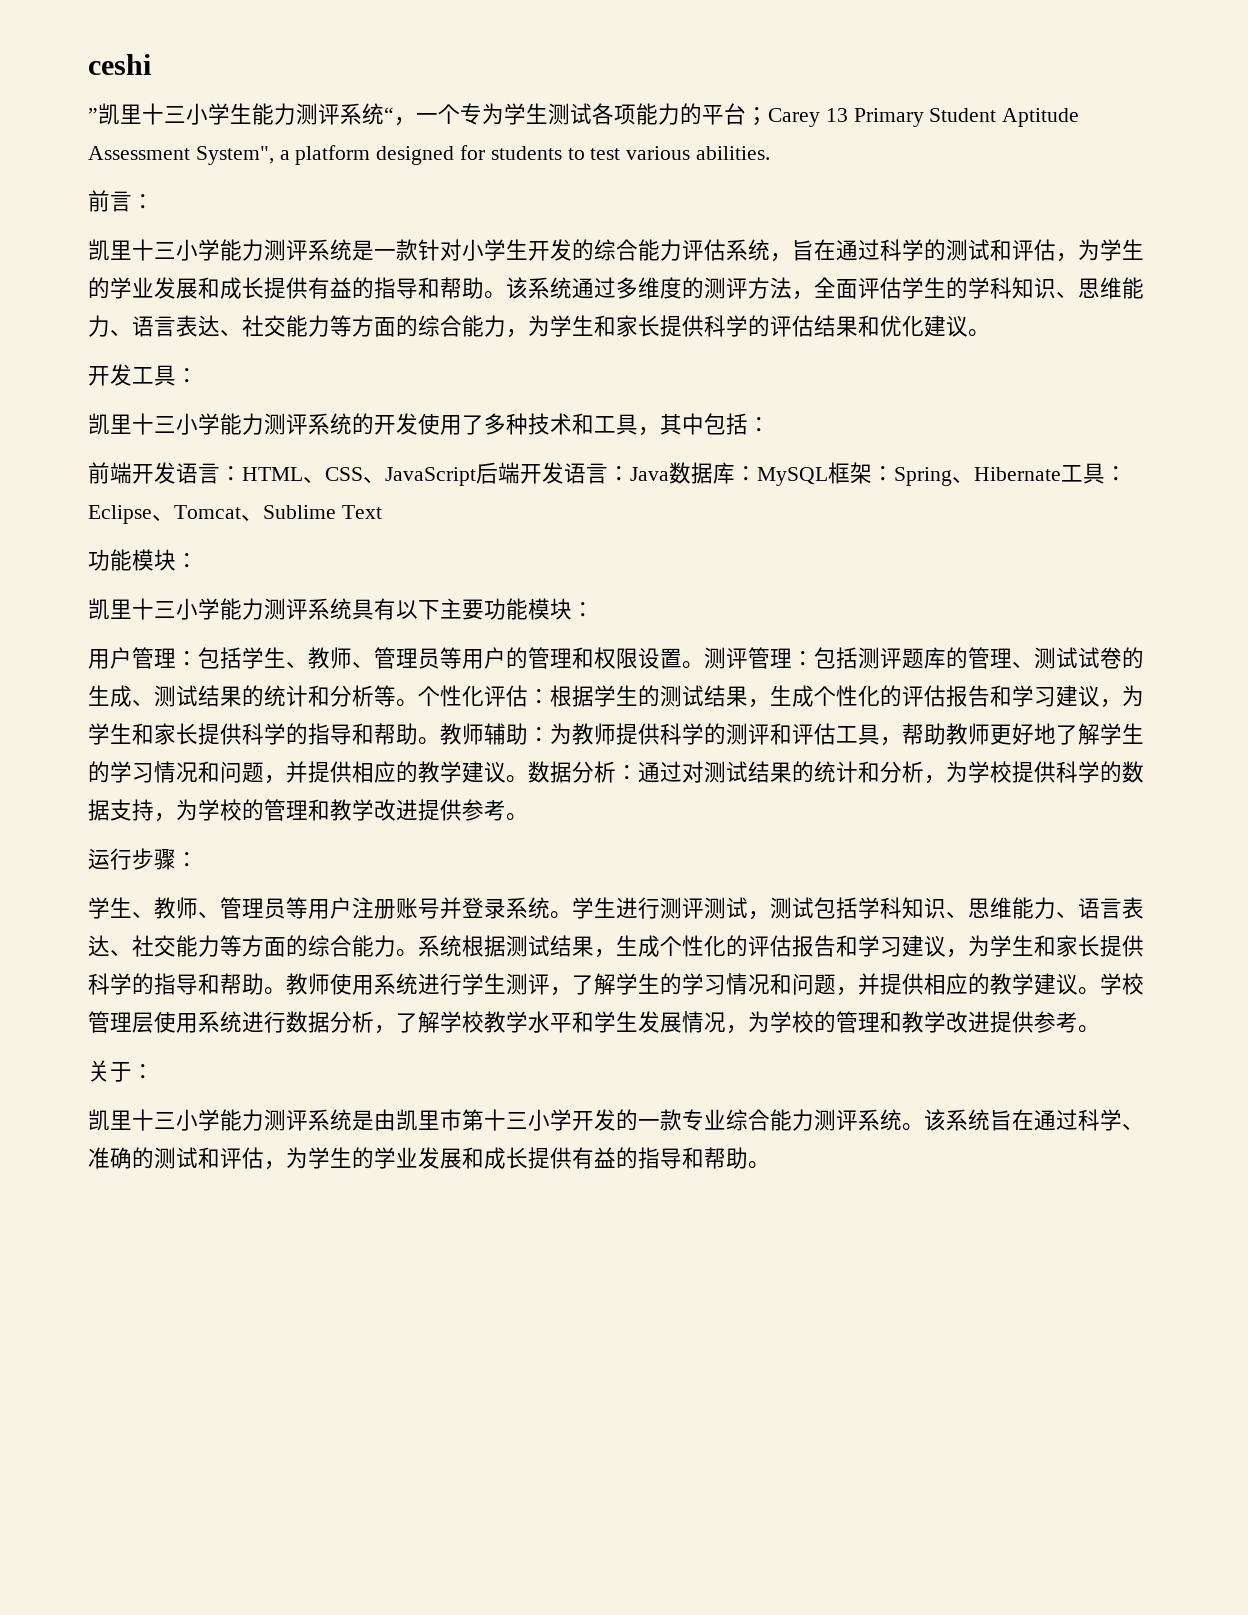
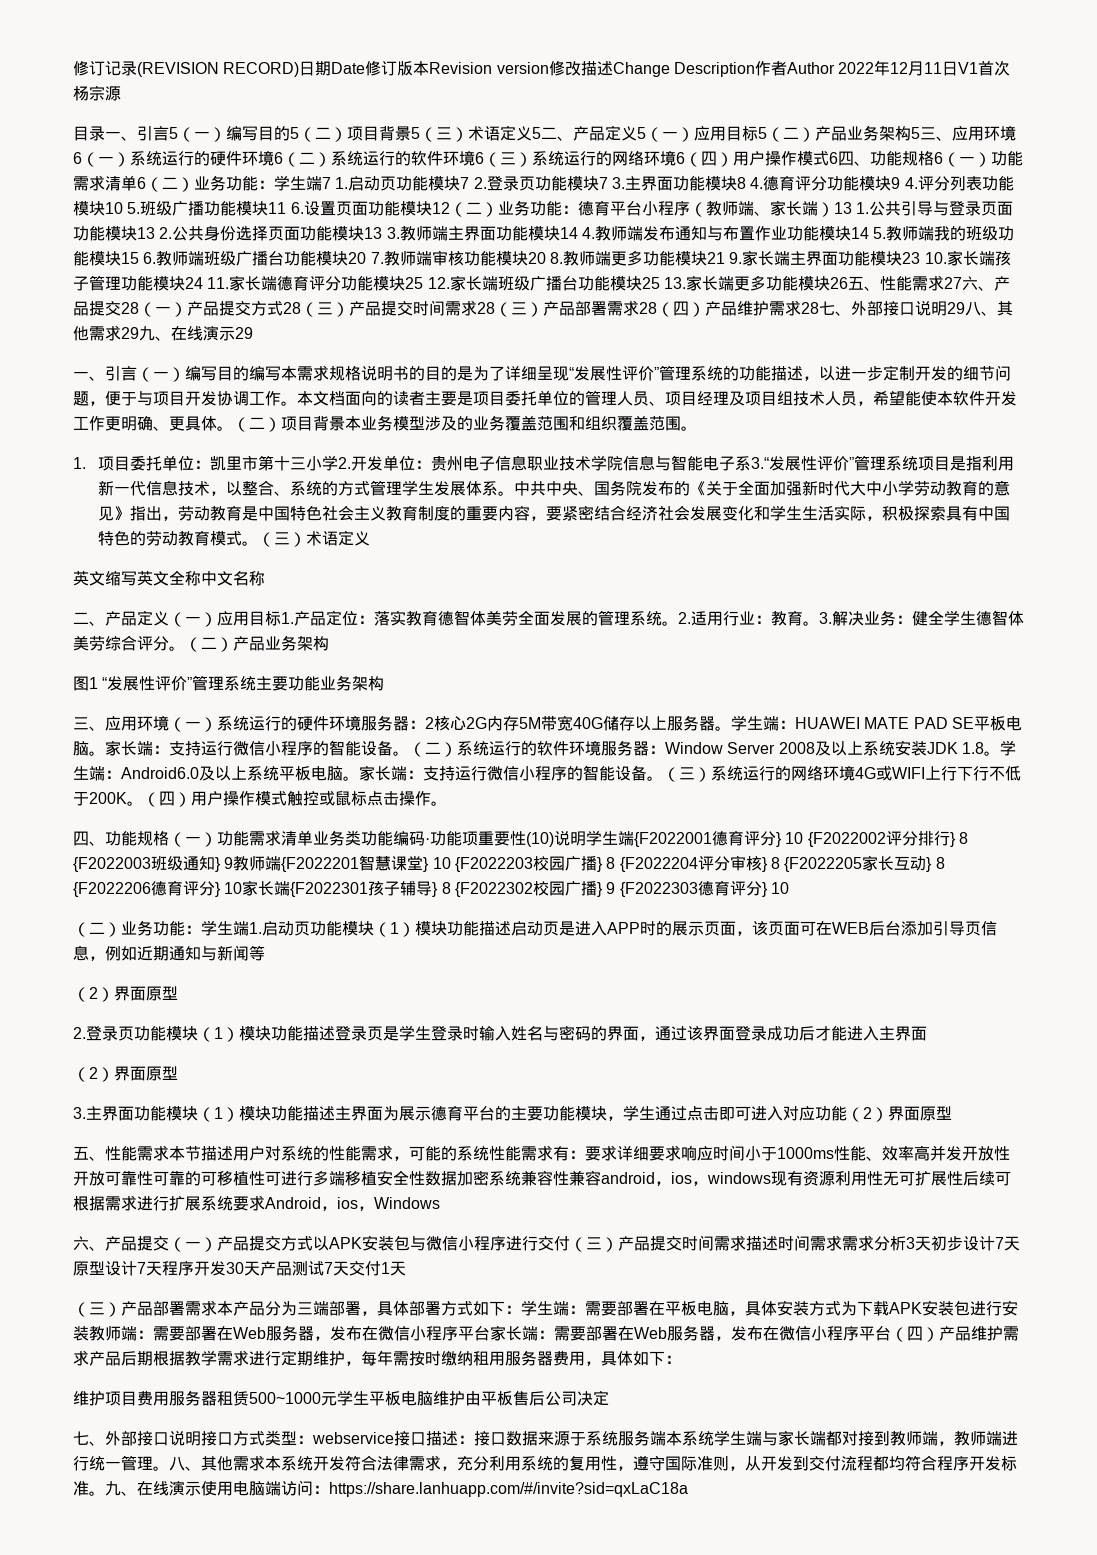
[88,54,151,75] [88,103,1080,127] [88,145,771,165] [88,190,154,212] [88,239,1144,262] [88,277,1144,300] [88,315,990,338] [88,364,198,386] [88,413,770,436] [88,462,1127,486] [88,505,382,524] [88,549,198,571] [88,598,594,620] [88,647,1144,669] [88,685,1144,708] [88,723,1144,746] [88,761,1144,784] [88,799,528,822] [88,848,198,870] [88,897,1144,920] [88,935,1144,958] [88,973,1144,996] [88,1011,1100,1034] [88,1060,154,1082] [88,1109,1144,1131] [88,1147,770,1170] ceshi // ”凯里十三小学生能力测评系统“，一个专为学生测试各项能力的平台；Carey 13 Primary Student Aptitude Assessment System", a platform designed for students to test various abilities. // 前言： // 凯里十三小学能力测评系统是一款针对小学生开发的综合能力评估系统，旨在通过科学的测试和评估，为学生的学业发展和成长提供有益的指导和帮助。该系统通过多维度的测评方法，全面评估学生的学科知识、思维能力、语言表达、社交能力等方面的综合能力，为学生和家长提供科学的评估结果和优化建议。 // 开发工具： // 凯里十三小学能力测评系统的开发使用了多种技术和工具，其中包括： // 前端开发语言：HTML、CSS、JavaScript后端开发语言：Java数据库：MySQL框架：Spring、Hibernate工具：Eclipse、Tomcat、Sublime Text // 功能模块： // 凯里十三小学能力测评系统具有以下主要功能模块： // 用户管理：包括学生、教师、管理员等用户的管理和权限设置。测评管理：包括测评题库的管理、测试试卷的生成、测试结果的统计和分析等。个性化评估：根据学生的测试结果，生成个性化的评估报告和学习建议，为学生和家长提供科学的指导和帮助。教师辅助：为教师提供科学的测评和评估工具，帮助教师更好地了解学生的学习情况和问题，并提供相应的教学建议。数据分析：通过对测试结果的统计和分析，为学校提供科学的数据支持，为学校的管理和教学改进提供参考。 // 运行步骤： // 学生、教师、管理员等用户注册账号并登录系统。学生进行测评测试，测试包括学科知识、思维能力、语言表达、社交能力等方面的综合能力。系统根据测试结果，生成个性化的评估报告和学习建议，为学生和家长提供科学的指导和帮助。教师使用系统进行学生测评，了解学生的学习情况和问题，并提供相应的教学建议。学校管理层使用系统进行数据分析，了解学校教学水平和学生发展情况，为学校的管理和教学改进提供参考。 // 关于： // 凯里十三小学能力测评系统是由凯里市第十三小学开发的一款专业综合能力测评系统。该系统旨在通过科学、准确的测试和评估，为学生的学业发展和成长提供有益的指导和帮助。 -> [73,60,1011,77] [73,85,121,101] [73,125,1016,142] [73,150,1023,167] [73,175,1014,192] [73,200,1013,217] [73,225,1015,241] [73,250,1011,266] [73,275,1010,291] [73,300,1013,317] [73,325,253,341] [73,365,1011,382] [73,390,1017,406] [73,415,697,432] [73,455,1014,471] [97,480,1010,496] [97,505,1010,521] [97,530,370,547] [73,570,265,586] [73,610,1024,627] [73,635,329,652] [73,675,385,691] [73,715,1022,732] [73,740,1016,757] [73,765,1021,782] [73,791,447,807] [73,830,968,847] [73,855,945,872] [73,880,789,897] [73,920,997,937] [73,945,265,961] [73,986,178,1002] [73,1025,927,1042] [73,1066,178,1082] [73,1105,952,1122] [73,1145,1010,1161] [73,1170,1011,1186] [73,1195,440,1211] [73,1235,1020,1252] [73,1261,406,1276] [73,1300,1018,1317] [73,1325,1019,1342] [73,1350,681,1366] [73,1390,609,1406] [73,1430,1018,1446] [73,1455,1017,1471] [73,1480,688,1497] 修订记录(REVISION RECORD)日期Date修订版本Revision version修改描述Change Description作者Author 2022年12月11日V1首次杨宗源 // 目录一、引言5（一）编写目的5（二）项目背景5（三）术语定义5二、产品定义5（一）应用目标5（二）产品业务架构5三、应用环境6（一）系统运行的硬件环境6（二）系统运行的软件环境6（三）系统运行的网络环境6（四）用户操作模式6四、功能规格6（一）功能需求清单6（二）业务功能：学生端7 1.启动页功能模块7 2.登录页功能模块7 3.主界面功能模块8 4.德育评分功能模块9 4.评分列表功能模块10 5.班级广播功能模块11 6.设置页面功能模块12（二）业务功能：德育平台小程序（教师端、家长端）13 1.公共引导与登录页面功能模块13 2.公共身份选择页面功能模块13 3.教师端主界面功能模块14 4.教师端发布通知与布置作业功能模块14 5.教师端我的班级功能模块15 6.教师端班级广播台功能模块20 7.教师端审核功能模块20 8.教师端更多功能模块21 9.家长端主界面功能模块23 10.家长端孩子管理功能模块24 11.家长端德育评分功能模块25 12.家长端班级广播台功能模块25 13.家长端更多功能模块26五、性能需求27六、产品提交28（一）产品提交方式28（三）产品提交时间需求28（三）产品部署需求28（四）产品维护需求28七、外部接口说明29八、其他需求29九、在线演示29 // 一、引言（一）编写目的编写本需求规格说明书的目的是为了详细呈现“发展性评价”管理系统的功能描述，以进一步定制开发的细节问题，便于与项目开发协调工作。本文档面向的读者主要是项目委托单位的管理人员、项目经理及项目组技术人员，希望能使本软件开发工作更明确、更具体。（二）项目背景本业务模型涉及的业务覆盖范围和组织覆盖范围。 // 1.项目委托单位：凯里市第十三小学2.开发单位：贵州电子信息职业技术学院信息与智能电子系3.“发展性评价”管理系统项目是指利用新一代信息技术，以整合、系统的方式管理学生发展体系。中共中央、国务院发布的《关于全面加强新时代大中小学劳动教育的意见》指出，劳动教育是中国特色社会主义教育制度的重要内容，要紧密结合经济社会发展变化和学生生活实际，积极探索具有中国特色的劳动教育模式。（三）术语定义 // 英文缩写英文全称中文名称 // 二、产品定义（一）应用目标1.产品定位：落实教育德智体美劳全面发展的管理系统。2.适用行业：教育。3.解决业务：健全学生德智体美劳综合评分。（二）产品业务架构 // 图1 “发展性评价”管理系统主要功能业务架构 // 三、应用环境（一）系统运行的硬件环境服务器：2核心2G内存5M带宽40G储存以上服务器。学生端：HUAWEI MATE PAD SE平板电脑。家长端：支持运行微信小程序的智能设备。（二）系统运行的软件环境服务器：Window Server 2008及以上系统安装JDK 1.8。学生端：Android6.0及以上系统平板电脑。家长端：支持运行微信小程序的智能设备。（三）系统运行的网络环境4G或WIFI上行下行不低于200K。（四）用户操作模式触控或鼠标点击操作。 // 四、功能规格（一）功能需求清单业务类功能编码·功能项重要性(10)说明学生端{F2022001德育评分} 10 {F2022002评分排行} 8 {F2022003班级通知} 9教师端{F2022201智慧课堂} 10 {F2022203校园广播} 8 {F2022204评分审核} 8 {F2022205家长互动} 8 {F2022206德育评分} 10家长端{F2022301孩子辅导} 8 {F2022302校园广播} 9 {F2022303德育评分} 10 // （二）业务功能：学生端1.启动页功能模块（1）模块功能描述启动页是进入APP时的展示页面，该页面可在WEB后台添加引导页信息，例如近期通知与新闻等 // （2）界面原型 // 2.登录页功能模块（1）模块功能描述登录页是学生登录时输入姓名与密码的界面，通过该界面登录成功后才能进入主界面 // （2）界面原型 // 3.主界面功能模块（1）模块功能描述主界面为展示德育平台的主要功能模块，学生通过点击即可进入对应功能（2）界面原型 // 五、性能需求本节描述用户对系统的性能需求，可能的系统性能需求有：要求详细要求响应时间小于1000ms性能、效率高并发开放性开放可靠性可靠的可移植性可进行多端移植安全性数据加密系统兼容性兼容android，ios，windows现有资源利用性无可扩展性后续可根据需求进行扩展系统要求Android，ios，Windows // 六、产品提交（一）产品提交方式以APK安装包与微信小程序进行交付（三）产品提交时间需求描述时间需求需求分析3天初步设计7天原型设计7天程序开发30天产品测试7天交付1天 // （三）产品部署需求本产品分为三端部署，具体部署方式如下：学生端：需要部署在平板电脑，具体安装方式为下载APK安装包进行安装教师端：需要部署在Web服务器，发布在微信小程序平台家长端：需要部署在Web服务器，发布在微信小程序平台（四）产品维护需求产品后期根据教学需求进行定期维护，每年需按时缴纳租用服务器费用，具体如下： // 维护项目费用服务器租赁500~1000元学生平板电脑维护由平板售后公司决定 // 七、外部接口说明接口方式类型：webservice接口描述：接口数据来源于系统服务端本系统学生端与家长端都对接到教师端，教师端进行统一管理。八、其他需求本系统开发符合法律需求，充分利用系统的复用性，遵守国际准则，从开发到交付流程都均符合程序开发标准。九、在线演示使用电脑端访问：https://share.lanhuapp.com/#/invite?sid=qxLaC18a

